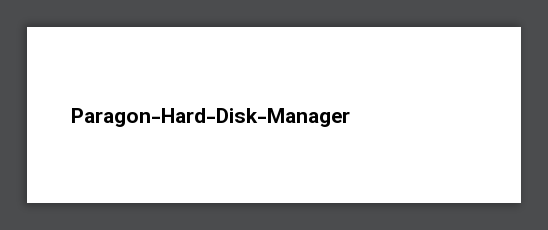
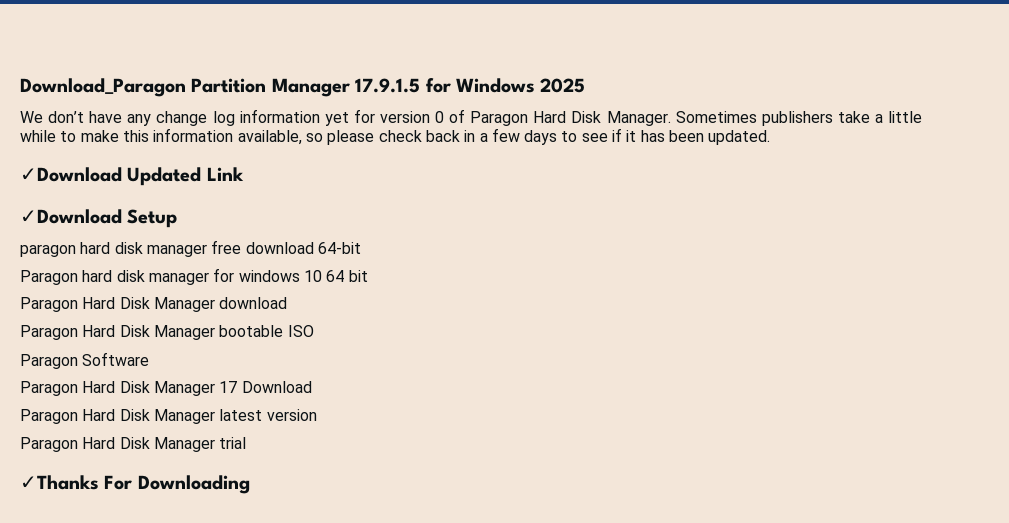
[71,108,350,127] Paragon-Hard-Disk-Manager -> [20,78,586,97] [20,109,923,126] [20,128,771,145] [20,167,244,186] [20,209,178,228] [20,240,361,257] [20,268,368,285] [20,297,288,312] [20,325,314,340] [20,352,150,369] [20,381,312,396] [20,409,317,424] [20,437,247,452] [20,475,250,494] Download_Paragon Partition Manager 17.9.1.5 for Windows 2025 // We don’t have any change log information yet for version 0 of Paragon Hard Disk Manager. Sometimes publishers take a little while to make this information available, so please check back in a few days to see if it has been updated. // ✓Download Updated Link // ✓Download Setup // paragon hard disk manager free download 64-bit // Paragon hard disk manager for windows 10 64 bit // Paragon Hard Disk Manager download // Paragon Hard Disk Manager bootable ISO // Paragon Software // Paragon Hard Disk Manager 17 Download // Paragon Hard Disk Manager latest version // Paragon Hard Disk Manager trial // ✓Thanks For Downloading

